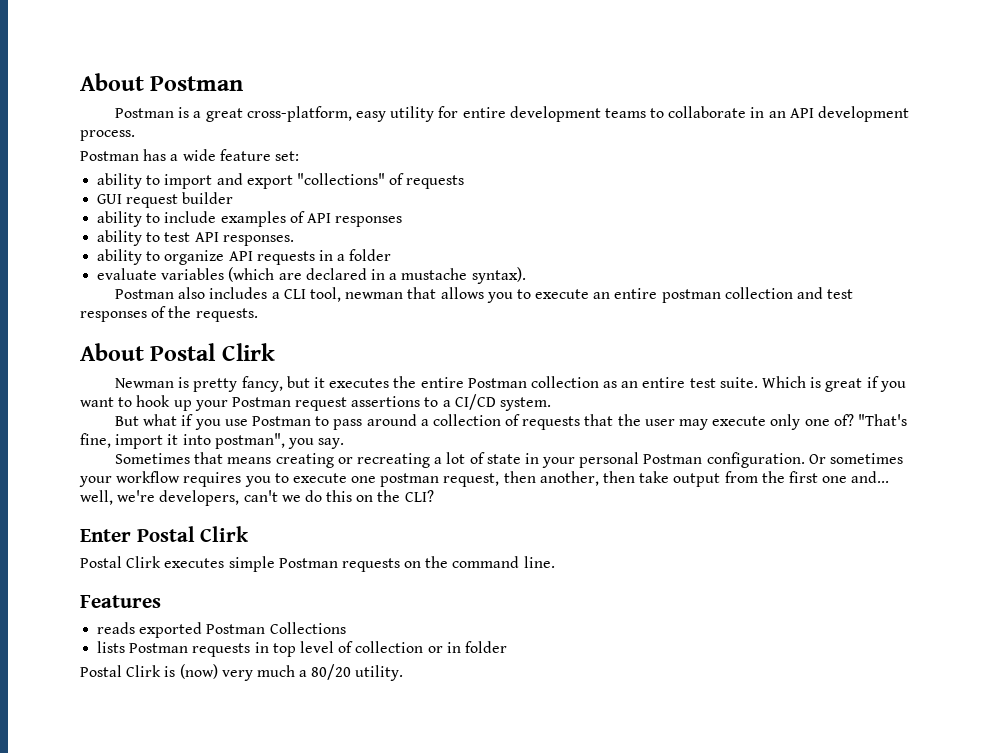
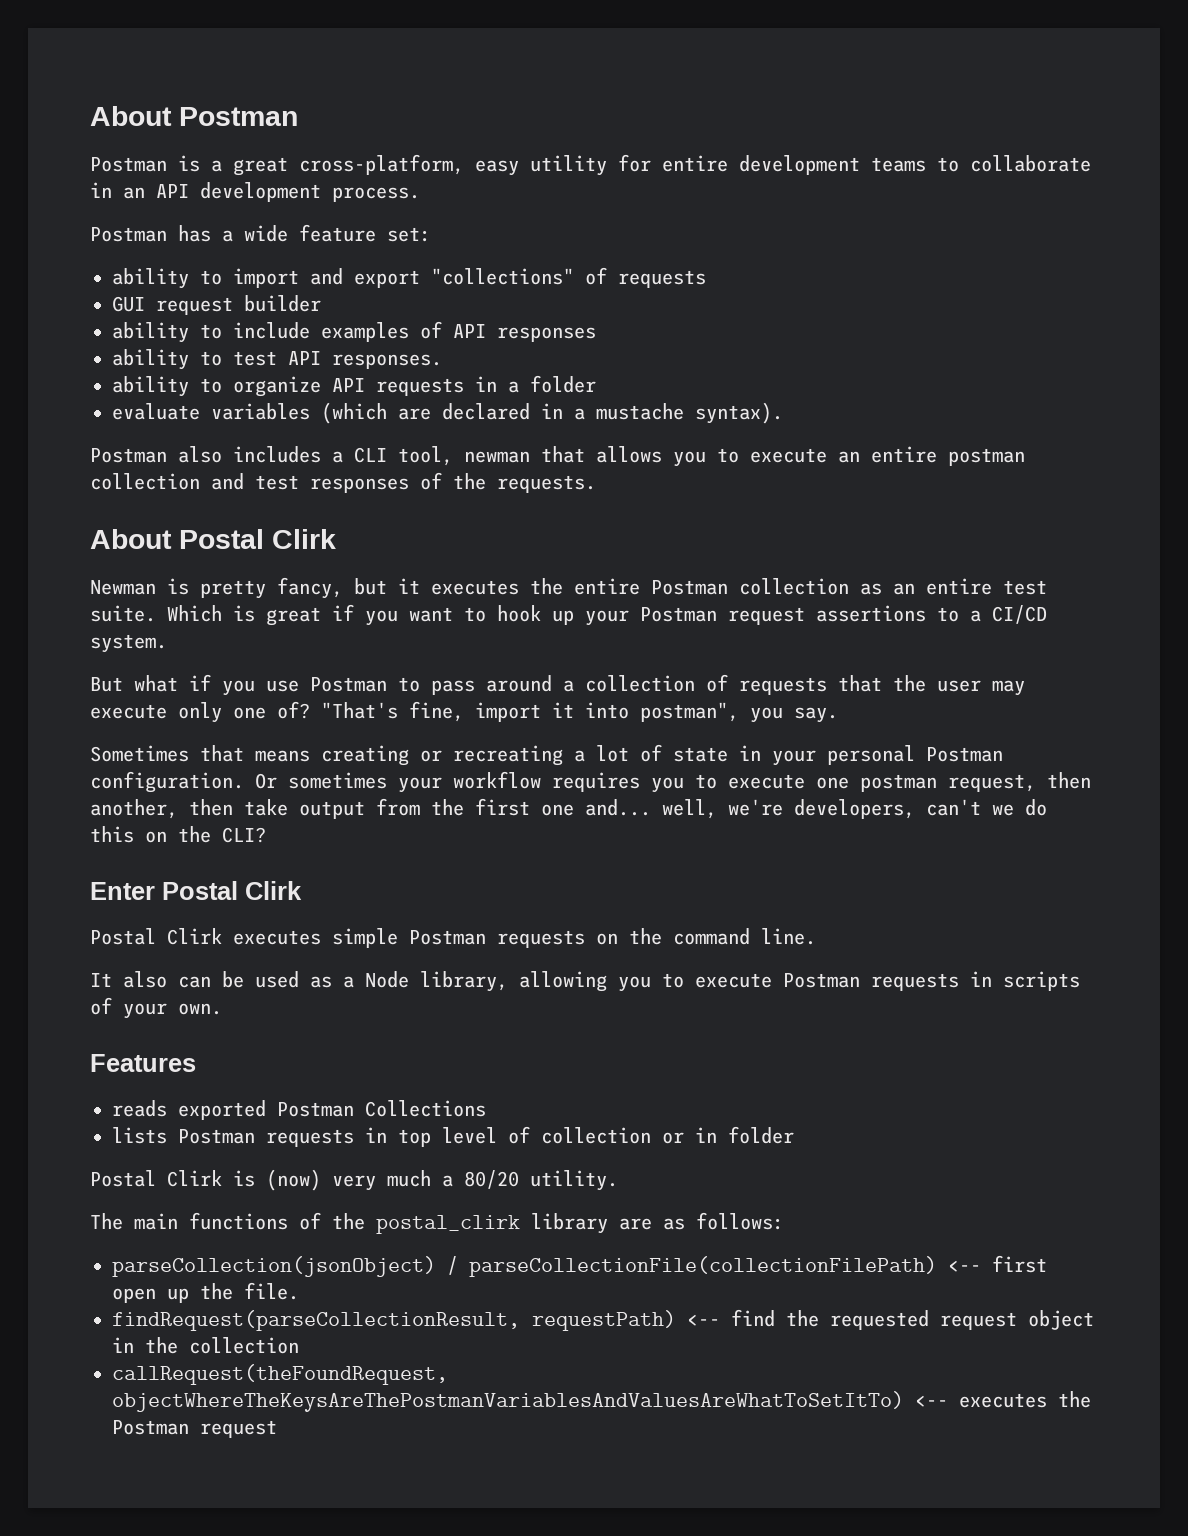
(555, 562) none -> [90,971,1080,992] [90,997,222,1019] // It also can be used as a Node library, allowing you to execute Postman requests in scripts of your own.
(404, 673) none -> [90,1212,784,1234] [112,1255,1047,1277] [112,1282,299,1303] [112,1309,1094,1331] [112,1337,299,1354] [112,1364,448,1385] [112,1391,1091,1412] [112,1420,277,1438] // The main functions of the postal_clirk library are as follows: // parseCollection(jsonObject) / parseCollectionFile(collectionFilePath) <-- first open up the file. // findRequest(parseCollectionResult, requestPath) <-- find the requested request object in the collection // callRequest(theFoundRequest, objectWhereTheKeysAreThePostmanVariablesAndValuesAreWhatToSetItTo) <-- executes the Postman request

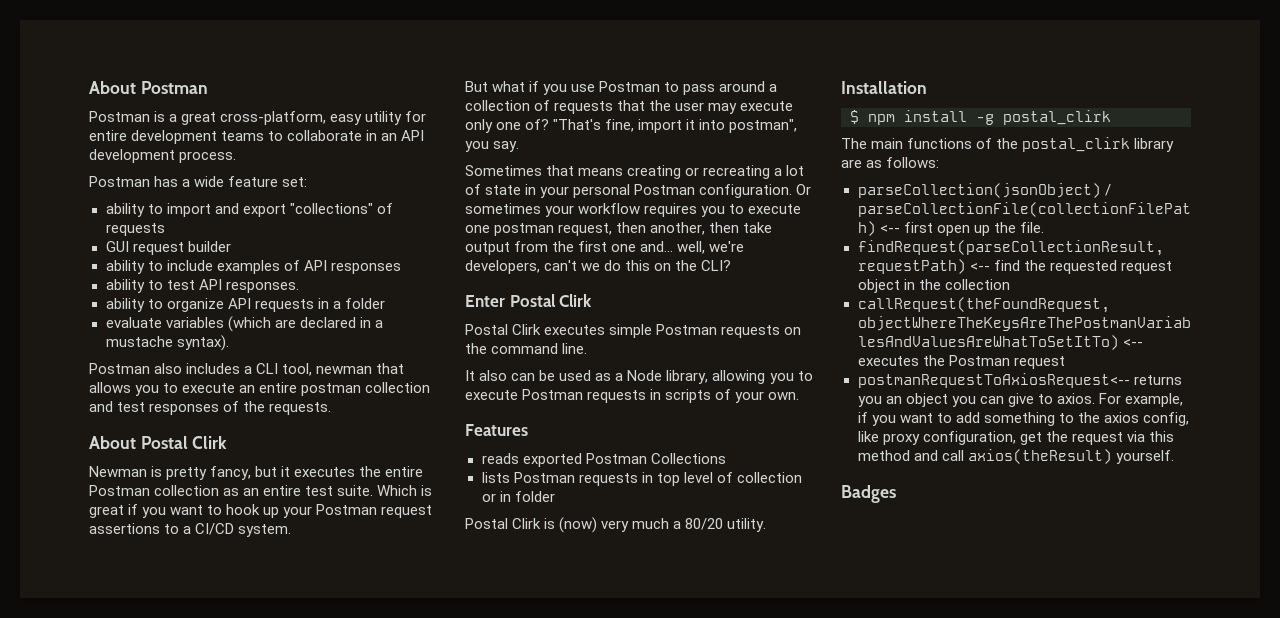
(618, 1180) none -> [841,81,927,94] [850,110,1111,125] // Installation // $ npm install -g postal_clirk
(277, 1429) none -> [857,373,1182,388] [857,393,1183,407] [857,412,1189,426] [857,431,1174,445] [857,449,1174,464] [841,485,896,503] // postmanRequestToAxiosRequest<-- returns you an object you can give to axios. For example, if you want to add something to the axios config, like proxy configuration, get the request via this method and call axios(theResult) yourself. // Badges

